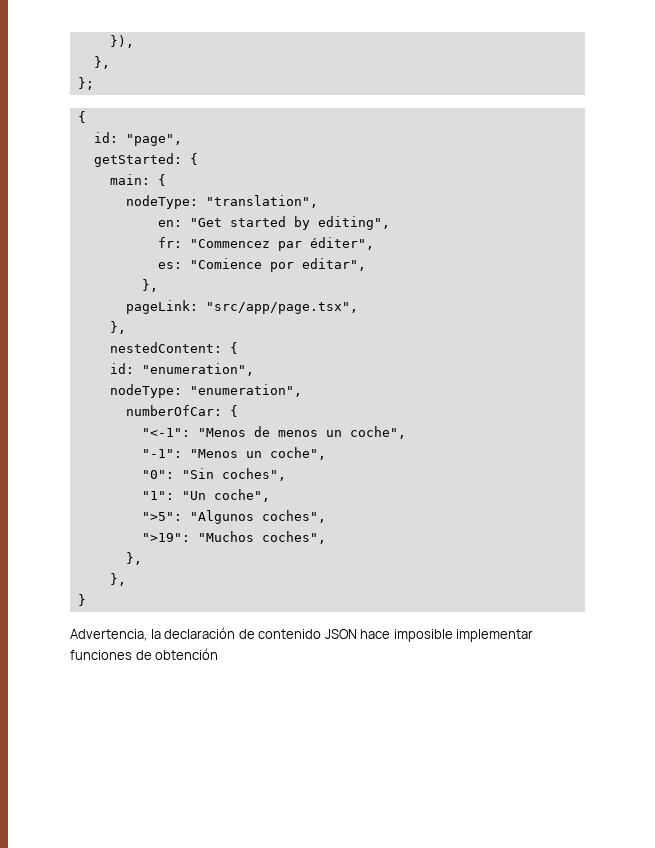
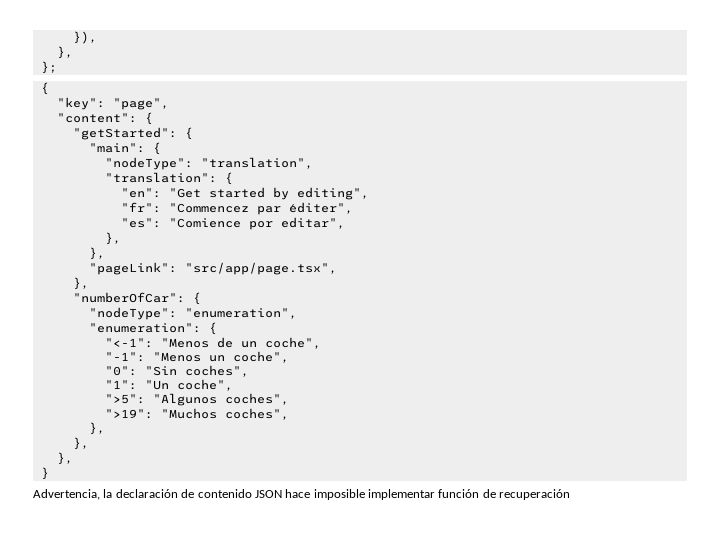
[93,132,118,143] id: -> [56,97,105,110] "key":
[93,153,198,167] [109,174,166,186] [125,195,318,209] [157,220,182,227] getStarted: { // main: { // nodeType: "translation", // en: -> [56,112,153,125] [72,127,193,140] [88,142,161,155] [104,157,313,170] [104,172,233,185] [120,188,161,198] "content": { // "getStarted": { // "main": { // "nodeType": "translation", // "translation": { // "en":
[157,237,182,248] fr: -> [120,202,161,213] "fr":
[157,262,182,269] es: -> [120,218,161,228] "es":
[125,300,198,314] pageLink: -> [88,247,105,260] [88,262,177,275] }, // "pageLink":
[109,342,238,354] [109,363,254,376] [109,384,302,398] [125,405,222,416] nestedContent: { // id: "enumeration", // nodeType: "enumeration", // numberOfCar: -> [72,292,201,305] [88,307,297,320] [88,323,201,333] "numberOfCar": { // "nodeType": "enumeration", // "enumeration":
[277,430,318,437] menos -> (233, 342) none
(126, 579) none -> [56,452,73,465] // },
[70,648,219,660] funciones de obtención -> [438,489,571,500] función de recuperación

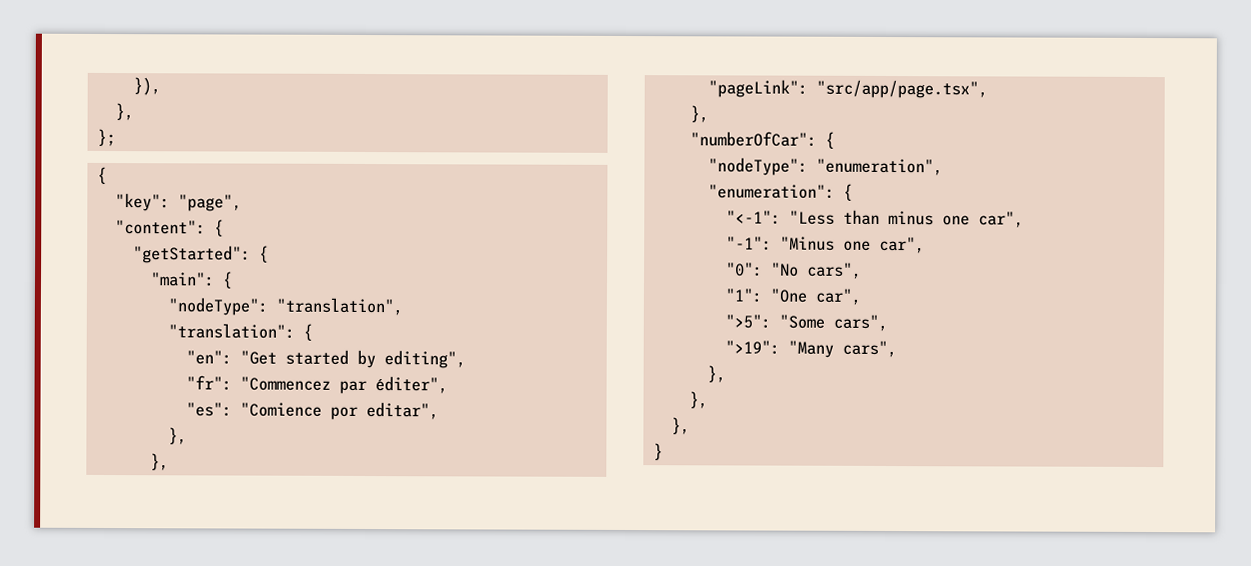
[160,337,321,349] [104,351,289,363] "Menos de un coche", // "-1": "Menos un coche", -> [788,209,1024,228] [725,236,925,254] "Less than minus one car", // "-1": "Minus one car",
[144,365,249,377] "Sin coches", -> [770,262,862,279] "No cars",
[144,379,233,391] "Un coche", -> [769,288,861,305] "One car",
[152,393,289,406] "Algunos coches", -> [778,314,888,332] "Some cars",
[160,408,289,420] "Muchos coches", -> [787,340,897,358] "Many cars",
[33,489,571,500] // Advertencia, la declaración de contenido JSON hace imposible implementar función de recuperación -> (663, 452) none

